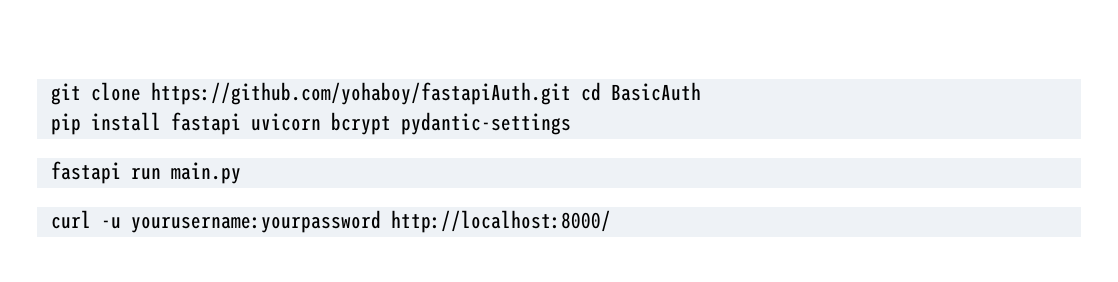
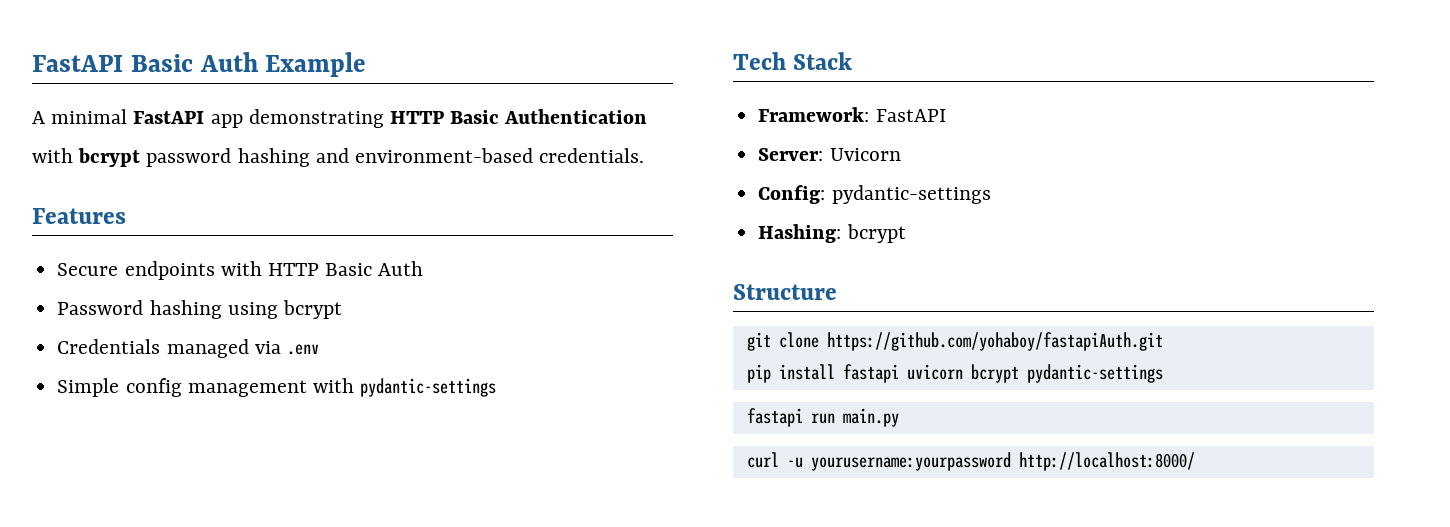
(50, 94) none -> [32,52,367,77] [32,109,648,128] [32,148,645,167] [32,208,126,224] [57,261,424,280] [57,300,342,319] [57,339,319,358] [57,378,497,397] [733,52,853,70] [758,107,946,122] [758,148,901,161] [758,185,991,204] [758,224,906,243] [733,284,837,300] FastAPI Basic Auth Example // A minimal FastAPI app demonstrating HTTP Basic Authentication with bcrypt password hashing and environment-based credentials. // Features // Secure endpoints with HTTP Basic Auth // Password hashing using bcrypt // Credentials managed via .env // Simple config management with pydantic-settings // Tech Stack // Framework: FastAPI // Server: Uvicorn // Config: pydantic-settings // Hashing: bcrypt // Structure //
[580,82,701,101] cd BasicAuth -> (1163, 341) none

